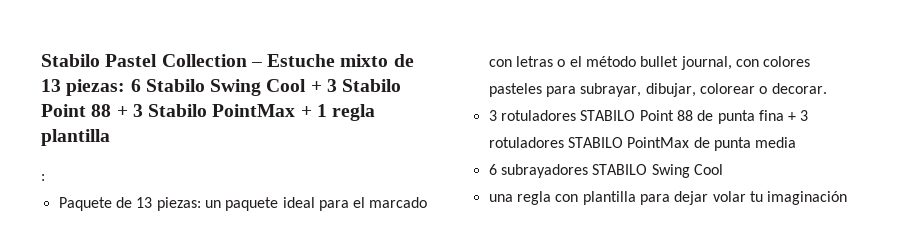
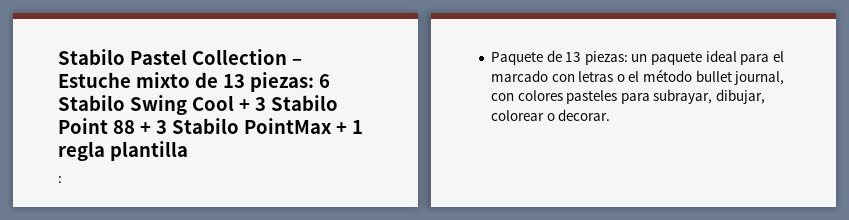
[488,110,809,124] [488,137,797,151] [488,164,723,178] [488,191,848,205] // 3 rotuladores STABILO Point 88 de punta fina + 3 rotuladores STABILO PointMax de punta media // 6 subrayadores STABILO Swing Cool // una regla con plantilla para dejar volar tu imaginación -> (611, 115) none

